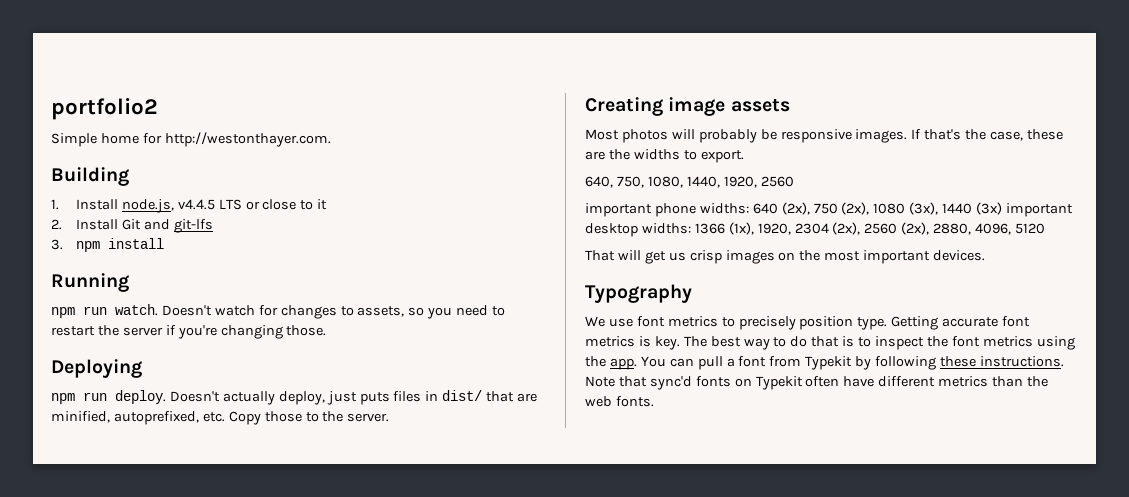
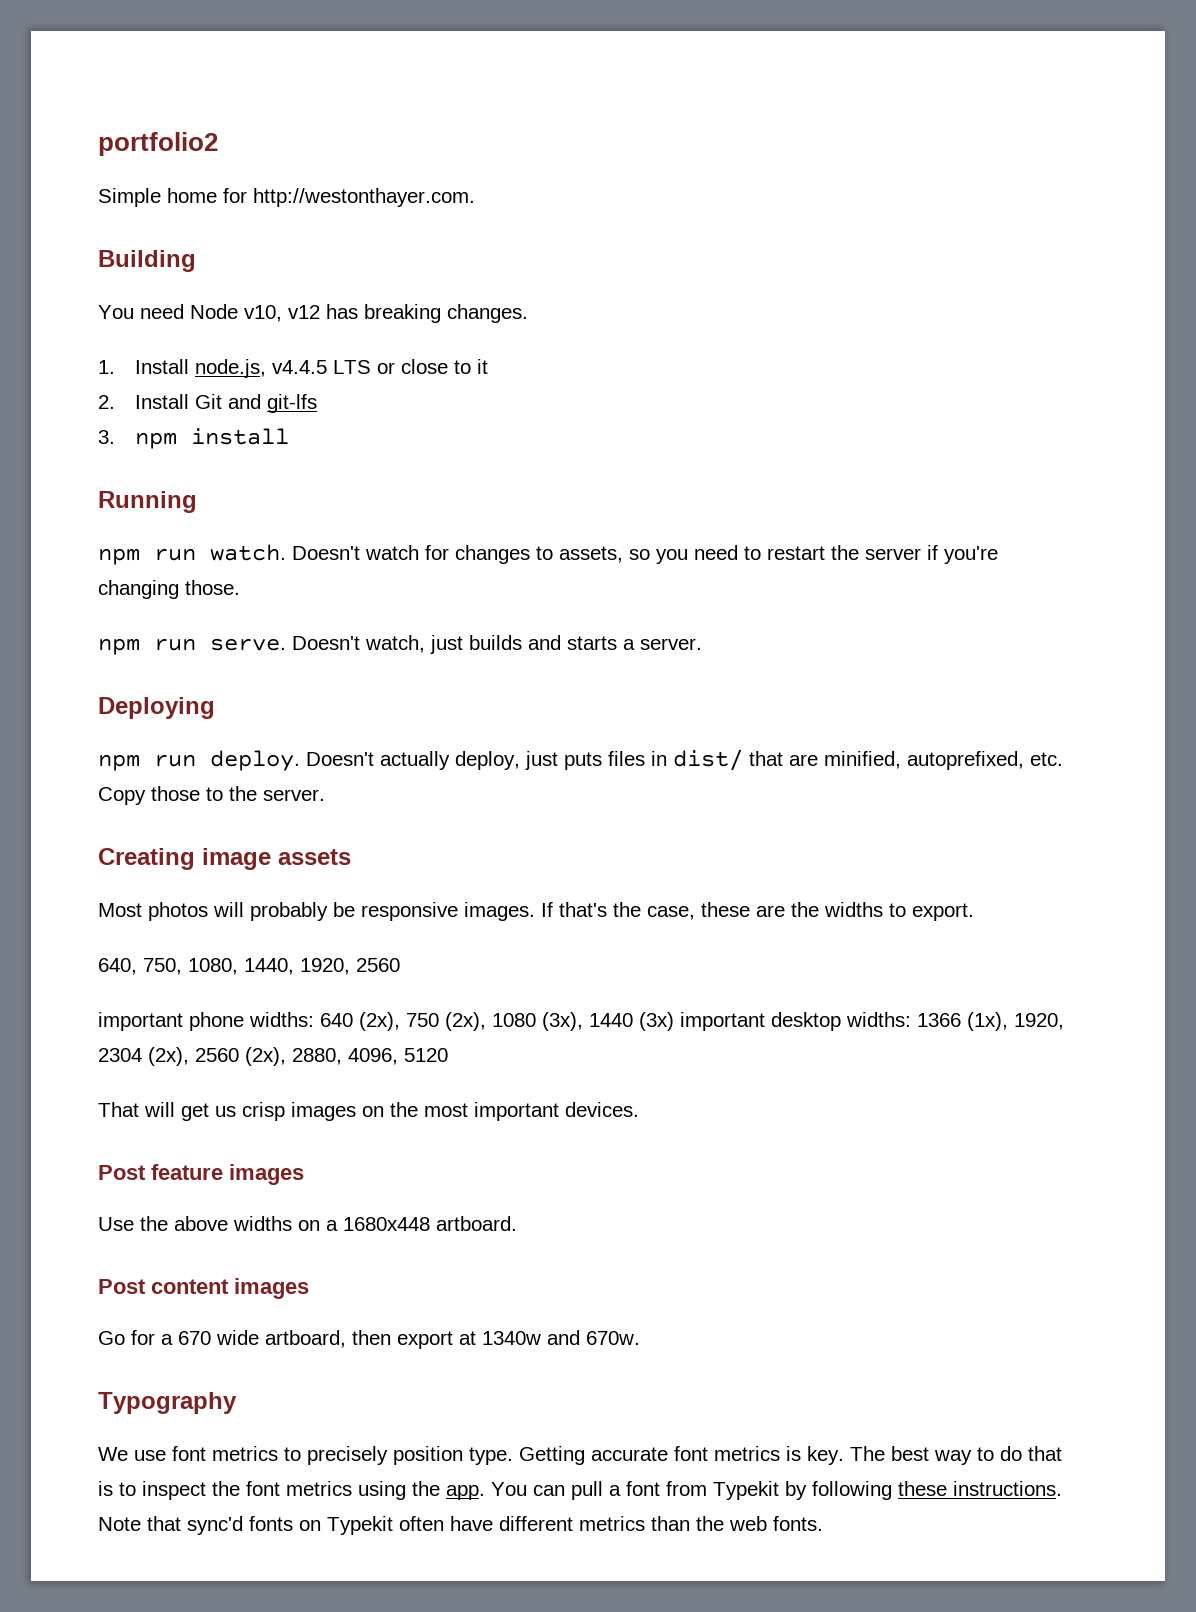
(129, 176) none -> [98,304,528,323] // You need Node v10, v12 has breaking changes.
(327, 330) none -> [98,635,702,655] // npm run serve. Doesn't watch, just builds and starts a server.
(986, 255) none -> [98,1164,304,1185] [98,1216,517,1231] [98,1278,309,1299] [98,1330,640,1349] // Post feature images // Use the above widths on a 1680x448 artboard. // Post content images // Go for a 670 wide artboard, then export at 1340w and 670w.

